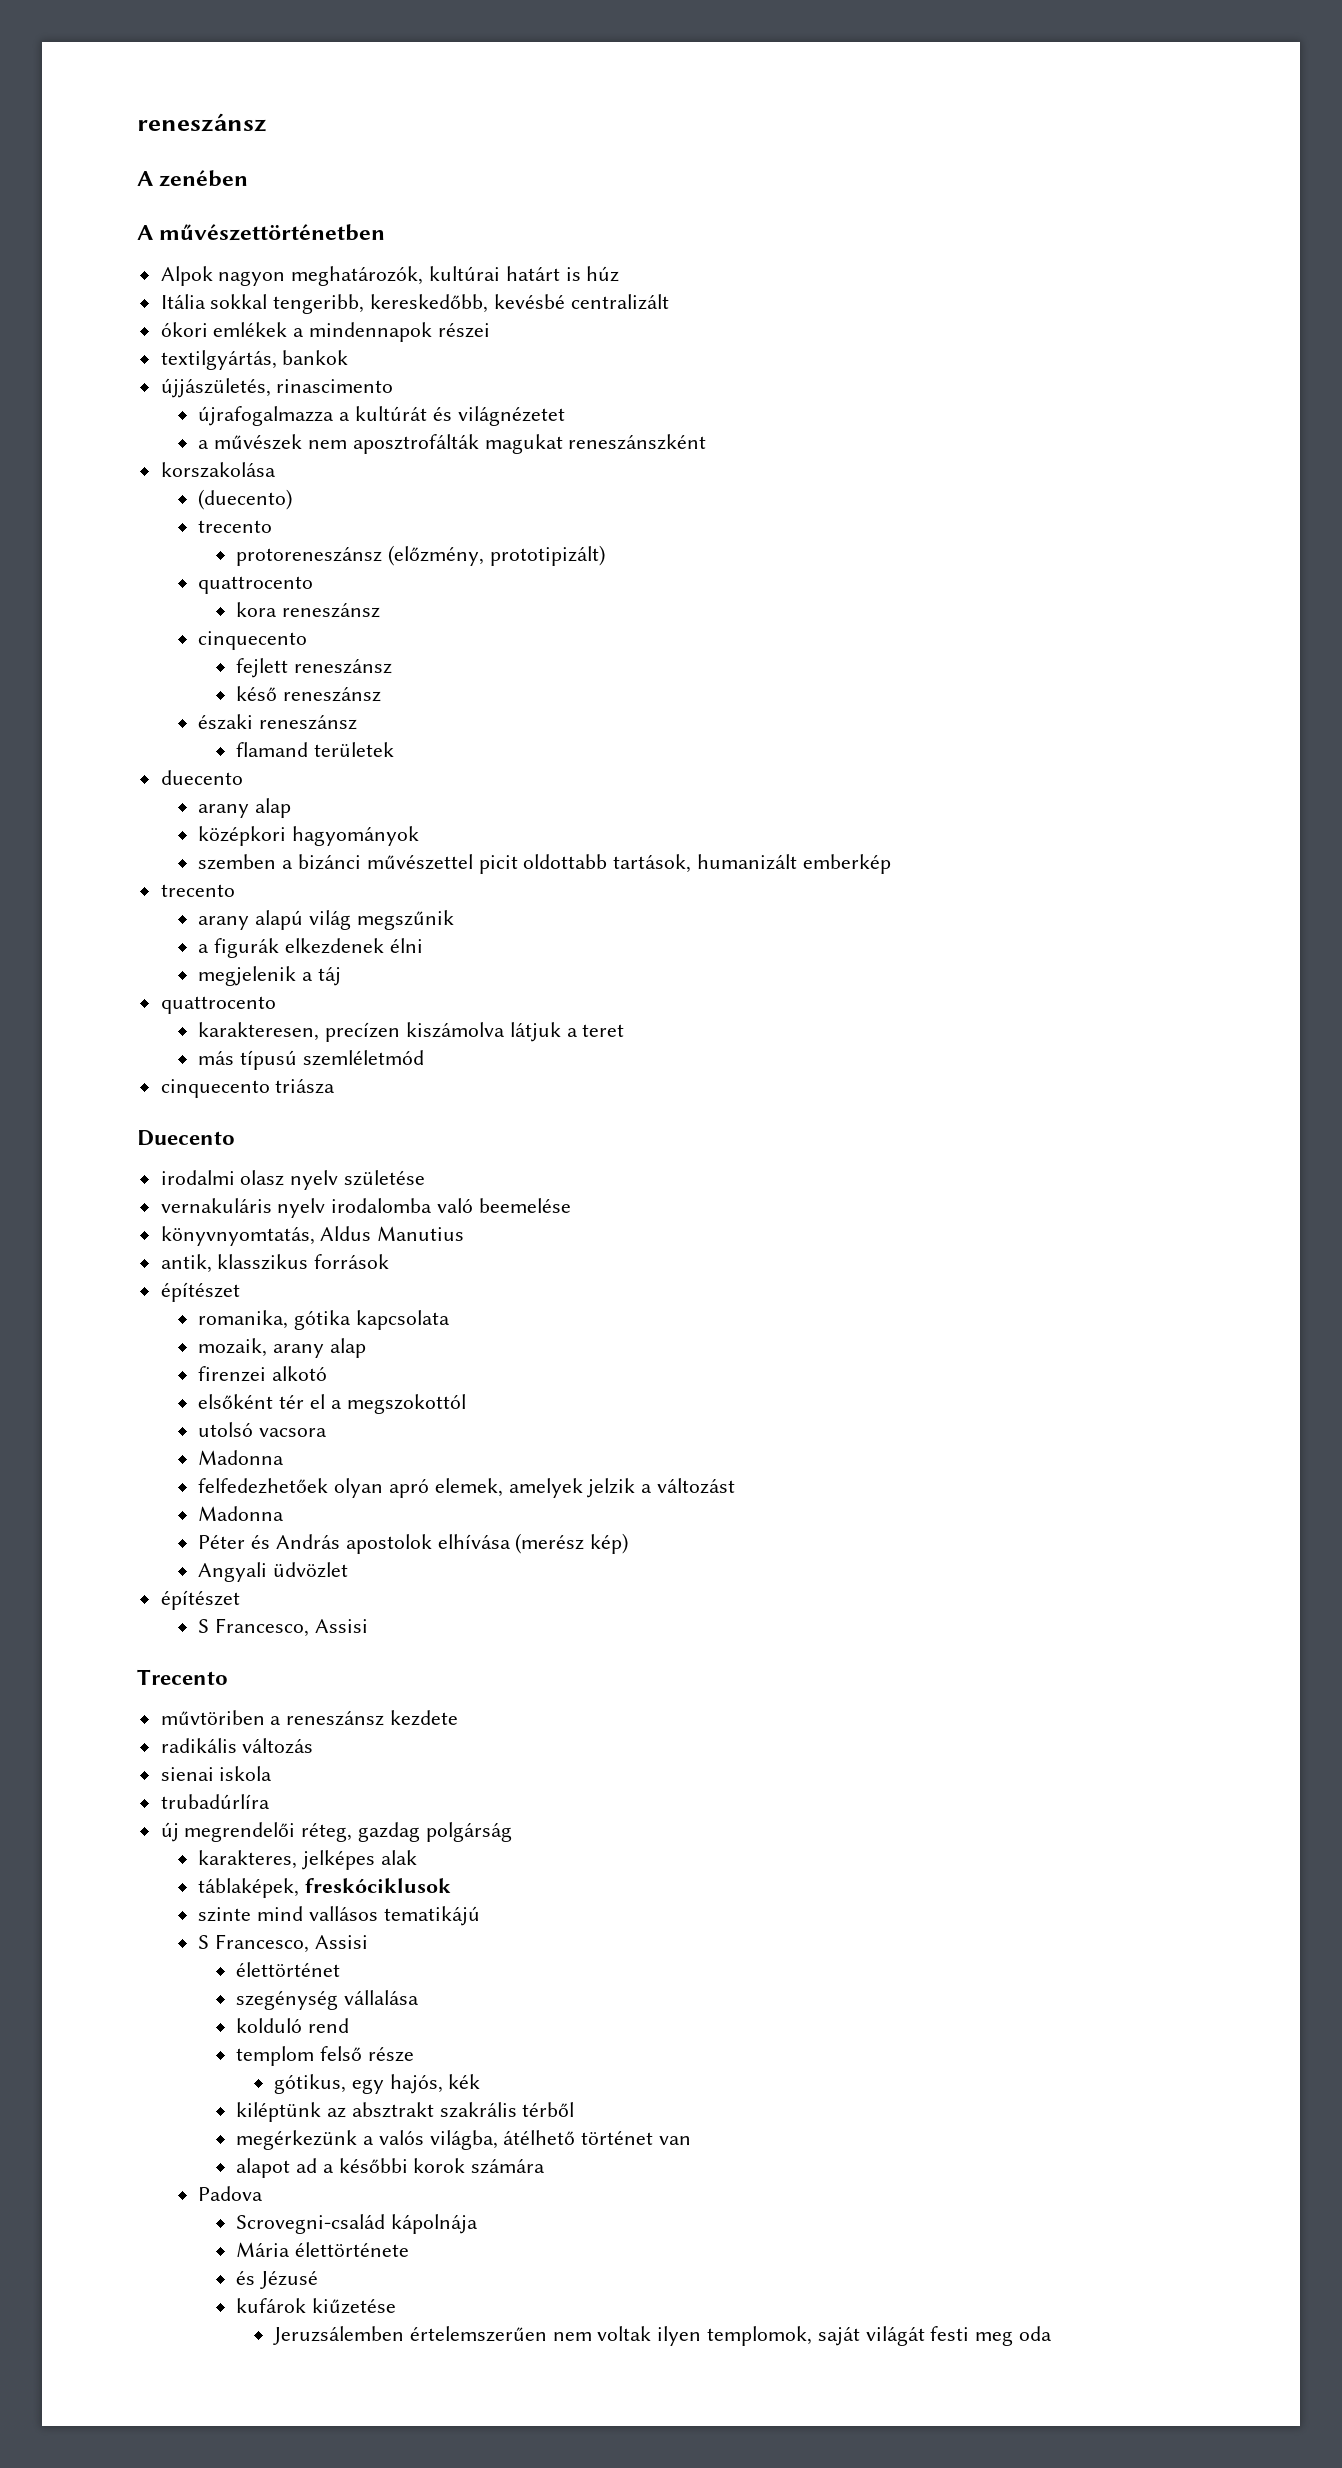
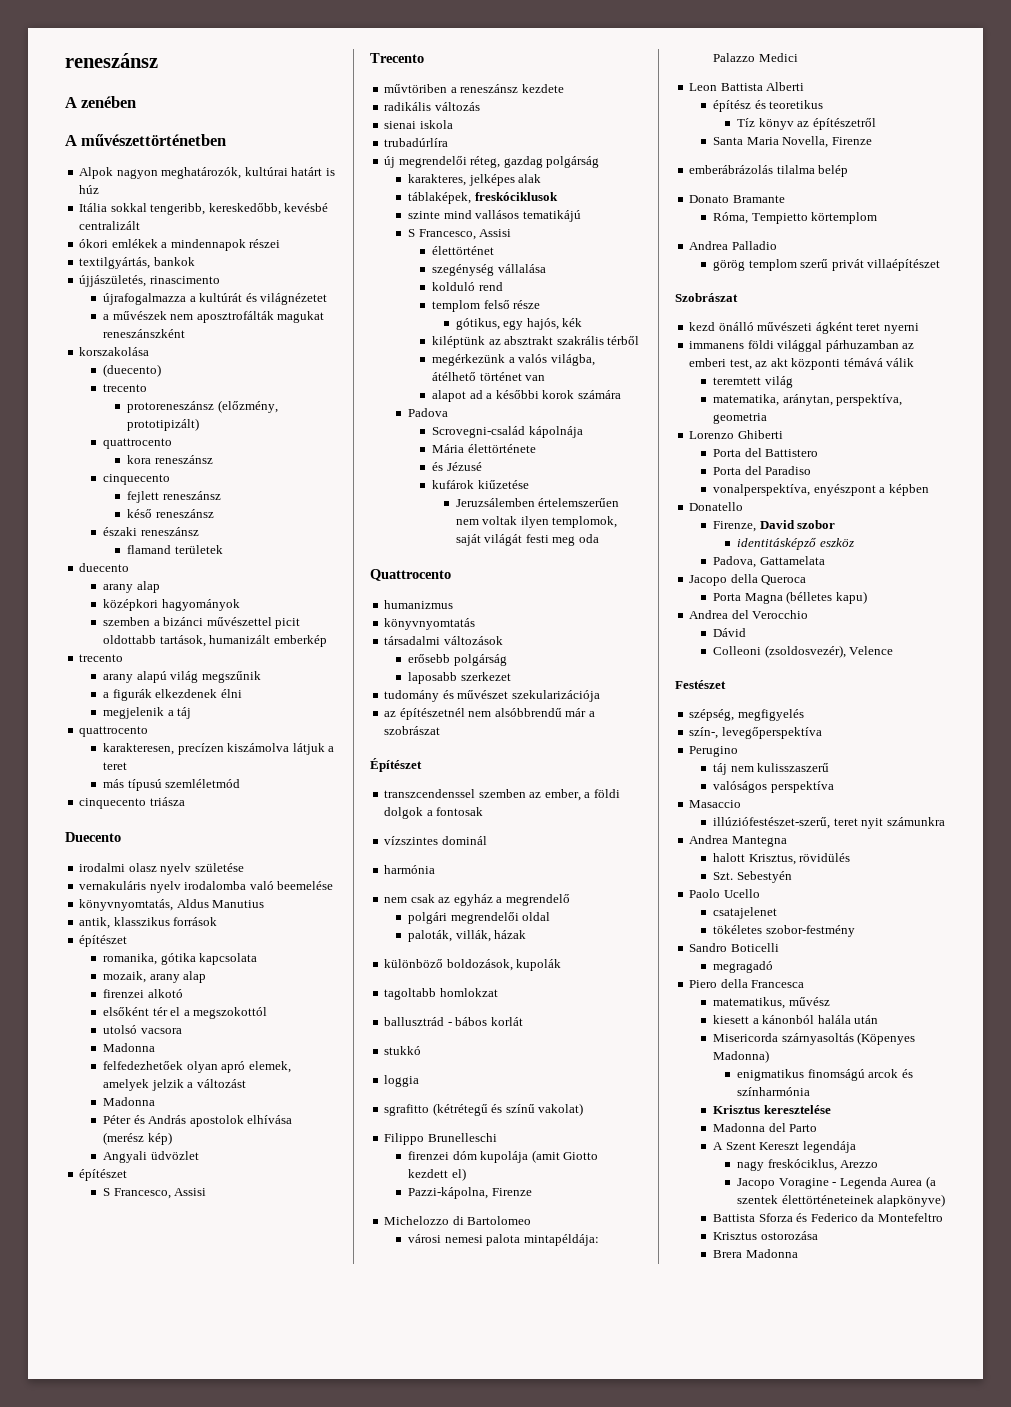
(1053, 2333) none -> [370,569,451,581] [384,600,454,609] [384,618,476,630] [384,636,503,645] [408,654,507,666] [408,672,511,684] [384,690,600,702] [384,708,595,720] [384,726,441,735] [370,758,422,772] [384,789,620,801] [384,807,484,819] [384,836,487,845] [384,865,436,874] [384,894,570,906] [408,912,551,924] [408,930,527,942] [384,959,562,971] [384,988,498,1000] [384,1017,523,1026] [384,1046,422,1055] [384,1075,420,1087] [384,1103,584,1116] [384,1133,497,1145] [408,1150,599,1163] [408,1168,466,1181] [408,1187,532,1199] [384,1216,532,1225] [408,1234,599,1246] [713,53,798,62] [689,82,805,91] [713,100,824,112] [736,118,876,130] [713,136,872,148] [689,165,849,177] [689,195,785,203] [713,212,878,224] [689,241,777,250] [713,259,941,271] [675,293,738,302] [689,322,919,334] [689,340,915,352] [689,358,915,370] [713,376,793,388] [713,394,903,406] [713,413,768,424] [689,430,783,439] [713,448,819,457] [713,466,812,475] [713,484,929,496] [689,502,744,511] [713,520,836,532] [736,537,854,550] [713,556,825,568] [689,574,807,586] [713,591,867,604] [689,610,809,619] [713,628,747,637] [713,645,894,658] [675,680,726,689] [689,709,804,721] [689,727,822,739] [689,746,739,757] [713,763,830,775] [713,781,834,793] [689,800,742,808] [713,817,945,829] [689,835,787,847] [713,853,851,865] [713,871,792,883] [689,889,760,898] [713,907,778,919] [713,925,855,937] [689,943,779,952] [713,961,774,973] [689,979,805,988] [713,997,830,1009] [713,1015,879,1024] [713,1032,916,1045] [713,1050,770,1063] [736,1069,913,1081] [736,1087,810,1096] [713,1105,831,1114] [713,1123,818,1132] [713,1141,856,1153] [736,1159,879,1171] [736,1176,936,1189] [736,1194,946,1207] [713,1213,943,1222] [713,1231,818,1240] [713,1249,798,1258] // Quattrocento // humanizmus // könyvnyomtatás // társadalmi változások // erősebb polgárság // laposabb szerkezet // tudomány és művészet szekularizációja // az építészetnél nem alsóbbrendű már a szobrászat // Építészet // transzcendenssel szemben az ember, a földi dolgok a fontosak // vízszintes dominál // harmónia // nem csak az egyház a megrendelő // polgári megrendelői oldal // paloták, villák, házak // különböző boldozások, kupolák // tagoltabb homlokzat // ballusztrád - bábos korlát // stukkó // loggia // sgrafitto (kétrétegű és színű vakolat) // Filippo Brunelleschi // firenzei dóm kupolája (amit Giotto kezdett el) // Pazzi-kápolna, Firenze // Michelozzo di Bartolomeo // városi nemesi palota mintapéldája: Palazzo Medici // Leon Battista Alberti // építész és teoretikus // Tíz könyv az építészetről // Santa Maria Novella, Firenze // emberábrázolás tilalma belép // Donato Bramante // Róma, Tempietto körtemplom // Andrea Palladio // görög templom szerű privát villaépítészet // Szobrászat // kezd önálló művészeti ágként teret nyerni // immanens földi világgal párhuzamban az emberi test, az akt központi témává válik // teremtett világ // matematika, aránytan, perspektíva, geometria // Lorenzo Ghiberti // Porta del Battistero // Porta del Paradiso // vonalperspektíva, enyészpont a képben // Donatello // Firenze, David szobor // identitásképző eszköz // Padova, Gattamelata // Jacopo della Queroca // Porta Magna (bélletes kapu) // Andrea del Verocchio // Dávid // Colleoni (zsoldosvezér), Velence // Festészet // szépség, megfigyelés // szín-, levegőperspektíva // Perugino // táj nem kulisszaszerű // valóságos perspektíva // Masaccio // illúziófestészet-szerű, teret nyit számunkra // Andrea Mantegna // halott Krisztus, rövidülés // Szt. Sebestyén // Paolo Ucello // csatajelenet // tökéletes szobor-festmény // Sandro Boticelli // megragadó // Piero della Francesca // matematikus, művész // kiesett a kánonból halála után // Misericorda szárnyasoltás (Köpenyes Madonna) // enigmatikus finomságú arcok és színharmónia // Krisztus keresztelése // Madonna del Parto // A Szent Kereszt legendája // nagy freskóciklus, Arezzo // Jacopo Voragine - Legenda Aurea (a szentek élettörténeteinek alapkönyve) // Battista Sforza és Federico da Montefeltro // Krisztus ostorozása // Brera Madonna

